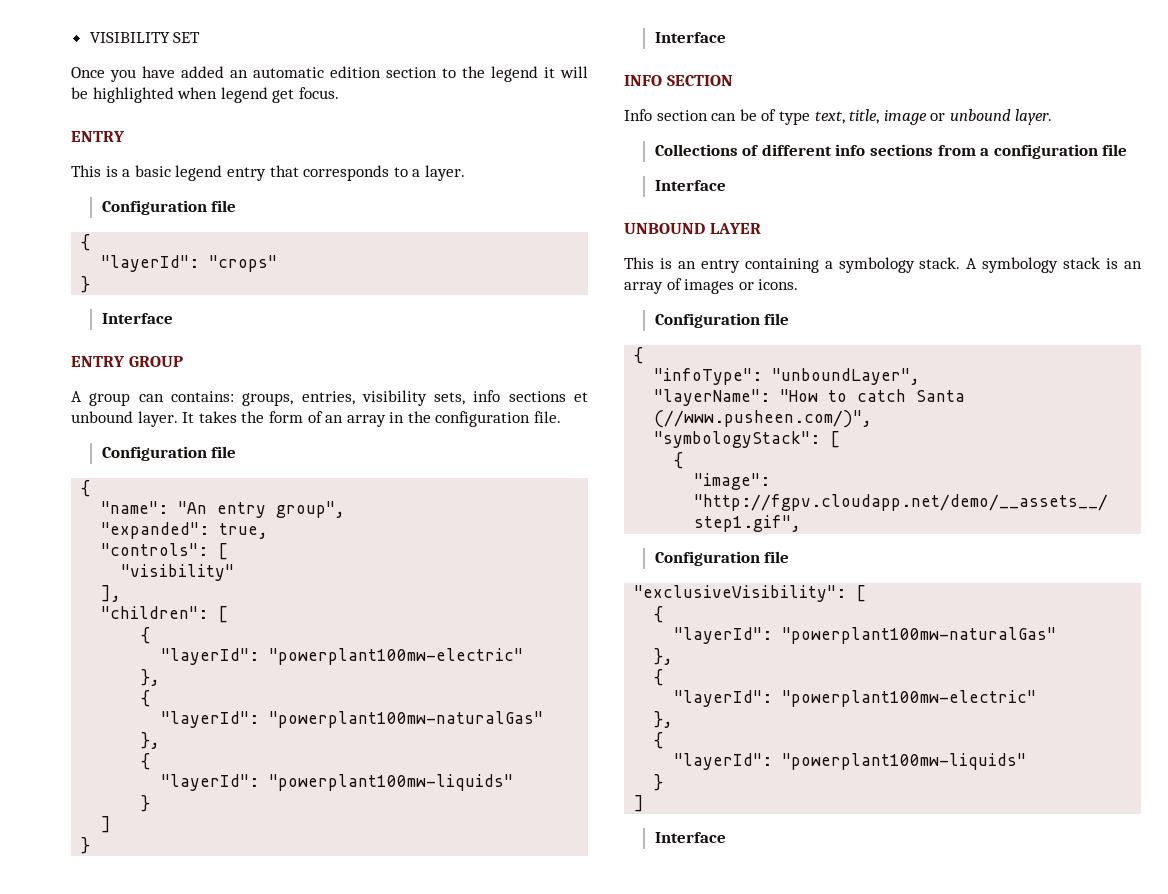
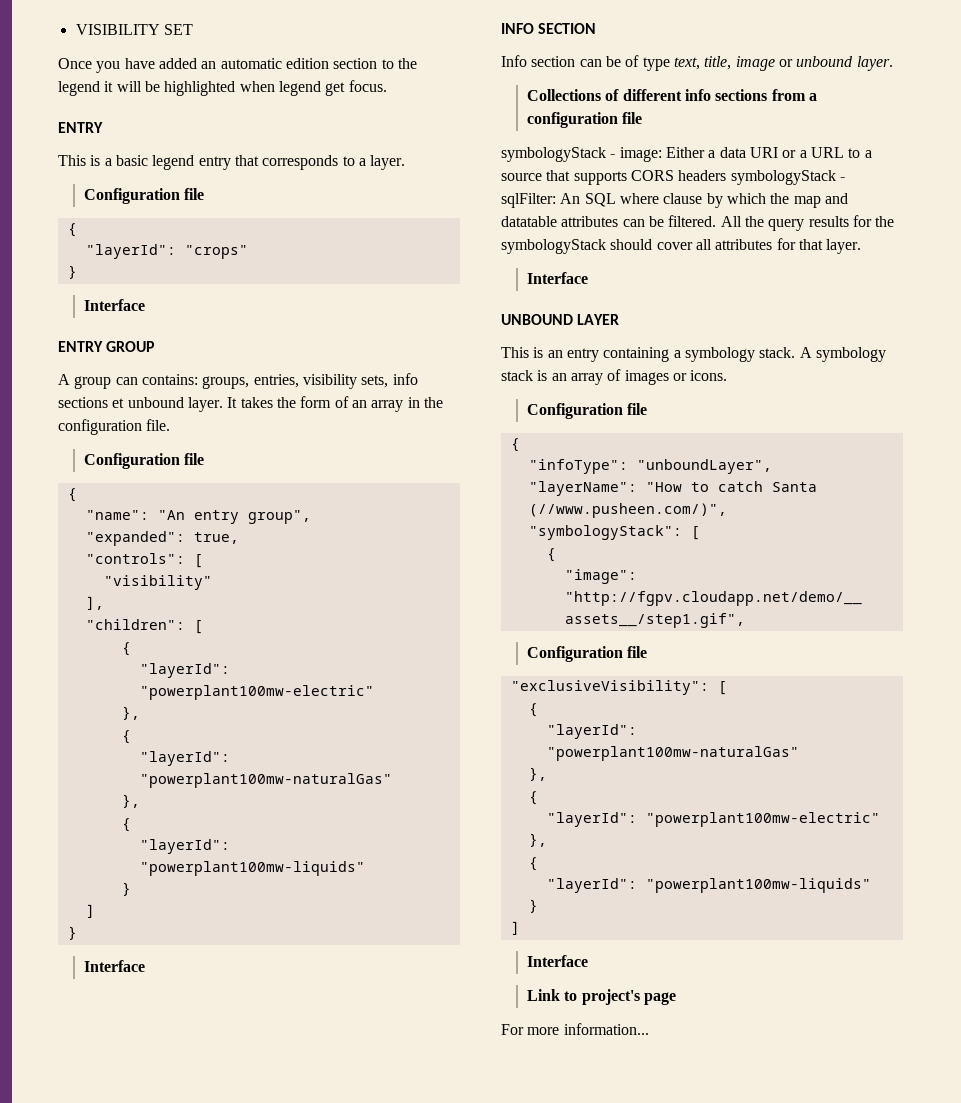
(1128, 150) none -> [501,147,872,162] [501,170,845,185] [501,193,848,208] [501,215,895,231] [501,238,862,254] // symbologyStack - image: Either a data URI or a URL to a source that supports CORS headers symbologyStack - sqlFilter: An SQL where clause by which the map and datatable attributes can be filtered. All the query results for the symbologyStack should cover all attributes for that layer.
(726, 837) none -> [527,989,677,1005] [501,1023,649,1035] // Link to project's page // For more information...

